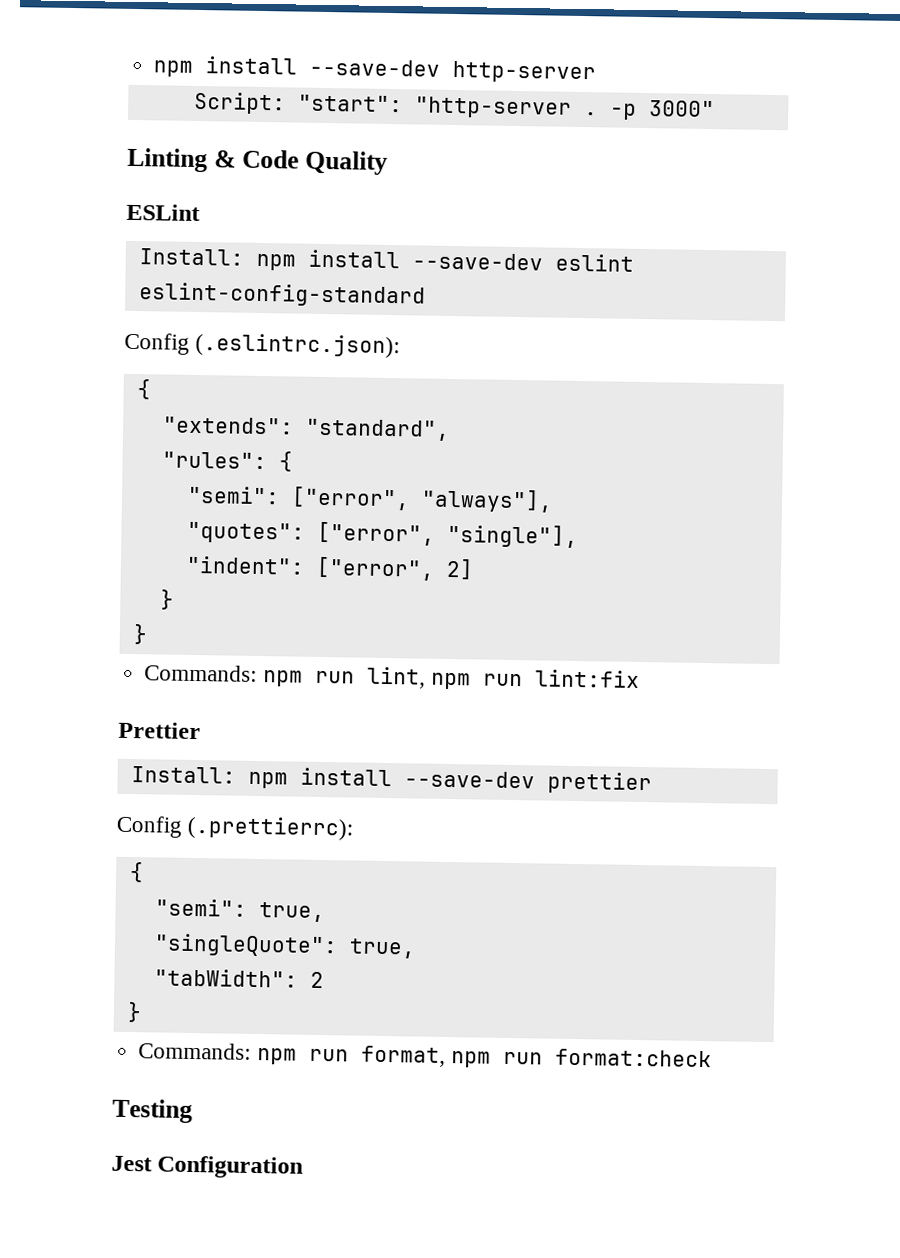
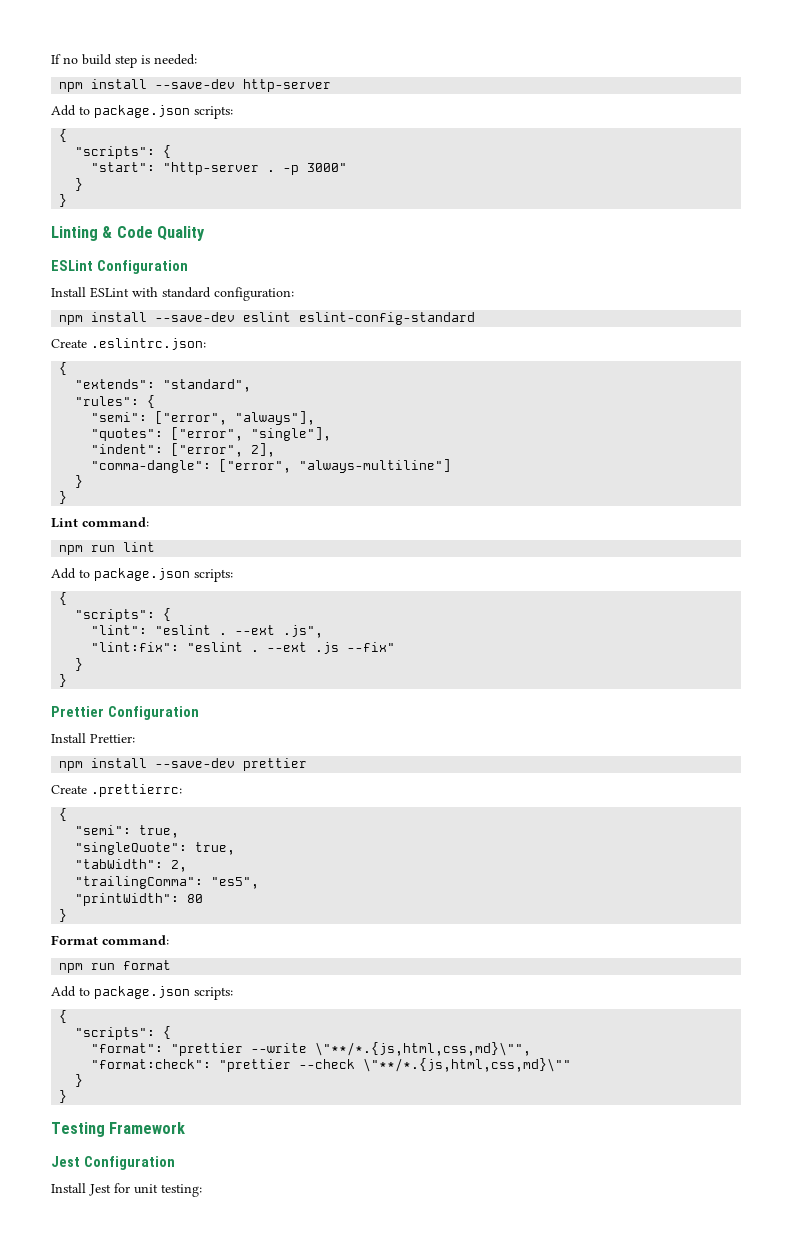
[153,56,597,84] [193,91,286,115] npm install --save-dev http-server // Script: -> [51,54,197,68] [59,79,332,92] [51,105,233,119] [59,129,68,142] [75,145,172,159] If no build step is needed: // npm install --save-dev http-server // Add to package.json scripts: // { // "scripts": { //
(715, 109) none -> [75,178,84,191] [59,194,68,207] // } // }
[138,248,244,266] // Install: -> [96,260,188,274] [51,287,294,301] Configuration // Install ESLint with standard configuration: //
[124,332,401,359] Config (.eslintrc.json): -> [51,338,206,350] Create .eslintrc.json:
[445,558,474,580] [159,589,174,610] [132,624,148,645] [144,664,640,690] [118,721,201,740] [130,766,236,784] 2] // } // } // Commands: npm run lint, npm run lint:fix // Prettier // Install: -> [251,443,276,457] [91,459,452,473] [75,475,84,488] [59,491,68,504] [51,517,149,528] [59,542,156,555] [51,568,233,582] [59,592,68,605] [75,608,172,622] [91,625,324,638] [91,642,396,654] [75,658,84,671] [59,674,68,687] [51,706,199,720] [51,733,135,743] 2], // "comma-dangle": ["error", "always-multiline"] // } // } // Lint command: // npm run lint // Add to package.json scripts: // { // "scripts": { // "lint": "eslint . --ext .js", // "lint:fix": "eslint . --ext .js --fix" // } // } // Prettier Configuration // Install Prettier: //
[116,815,355,841] Config (.prettierrc): -> [51,784,182,797] Create .prettierrc:
[309,971,324,989] [126,1001,142,1023] [138,1042,712,1068] 2 // } // Commands: npm run format, npm run format:check -> [171,860,188,872] [75,876,260,889] [75,893,204,906] [59,909,68,922] [51,935,169,945] [59,960,172,973] [51,986,233,1000] [59,1010,68,1023] [75,1026,172,1040] [91,1042,532,1056] [91,1058,572,1072] [75,1074,84,1087] [59,1090,68,1103] 2, // "trailingComma": "es5", // "printWidth": 80 // } // Format command: // npm run format // Add to package.json scripts: // { // "scripts": { // "format": "prettier --write \"**/*.{js,html,css,md}\"", // "format:check": "prettier --check \"**/*.{js,html,css,md}\"" // } // }
(193, 1111) none -> [109,1122,186,1134] Framework
(304, 1167) none -> [51,1183,202,1197] // Install Jest for unit testing:

